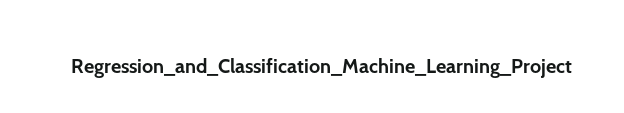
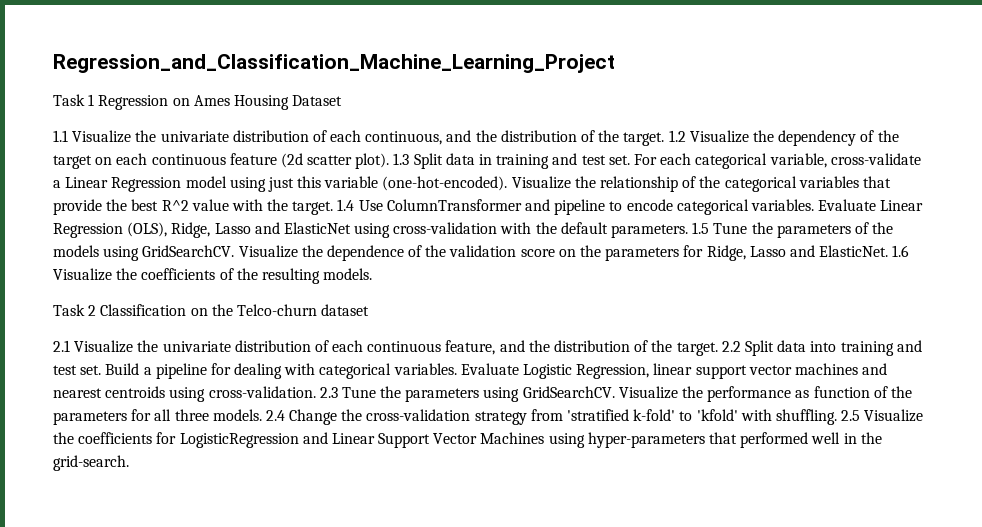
(572, 68) none -> [53,94,343,110] [53,130,899,146] [53,153,921,169] [53,176,891,192] [53,199,924,215] [53,222,894,238] [53,245,910,261] [53,268,373,284] [53,304,370,316] [53,340,922,356] [53,363,888,379] [53,386,912,402] [53,409,924,425] [53,432,882,448] [53,455,129,471] // Task 1 Regression on Ames Housing Dataset // 1.1 Visualize the univariate distribution of each continuous, and the distribution of the target. 1.2 Visualize the dependency of the target on each continuous feature (2d scatter plot). 1.3 Split data in training and test set. For each categorical variable, cross-validate a Linear Regression model using just this variable (one-hot-encoded). Visualize the relationship of the categorical variables that provide the best R^2 value with the target. 1.4 Use ColumnTransformer and pipeline to encode categorical variables. Evaluate Linear Regression (OLS), Ridge, Lasso and ElasticNet using cross-validation with the default parameters. 1.5 Tune the parameters of the models using GridSearchCV. Visualize the dependence of the validation score on the parameters for Ridge, Lasso and ElasticNet. 1.6 Visualize the coefficients of the resulting models. // Task 2 Classification on the Telco-churn dataset // 2.1 Visualize the univariate distribution of each continuous feature, and the distribution of the target. 2.2 Split data into training and test set. Build a pipeline for dealing with categorical variables. Evaluate Logistic Regression, linear support vector machines and nearest centroids using cross-validation. 2.3 Tune the parameters using GridSearchCV. Visualize the performance as function of the parameters for all three models. 2.4 Change the cross-validation strategy from 'stratified k-fold' to 'kfold' with shuffling. 2.5 Visualize the coefficients for LogisticRegression and Linear Support Vector Machines using hyper-parameters that performed well in the grid-search.

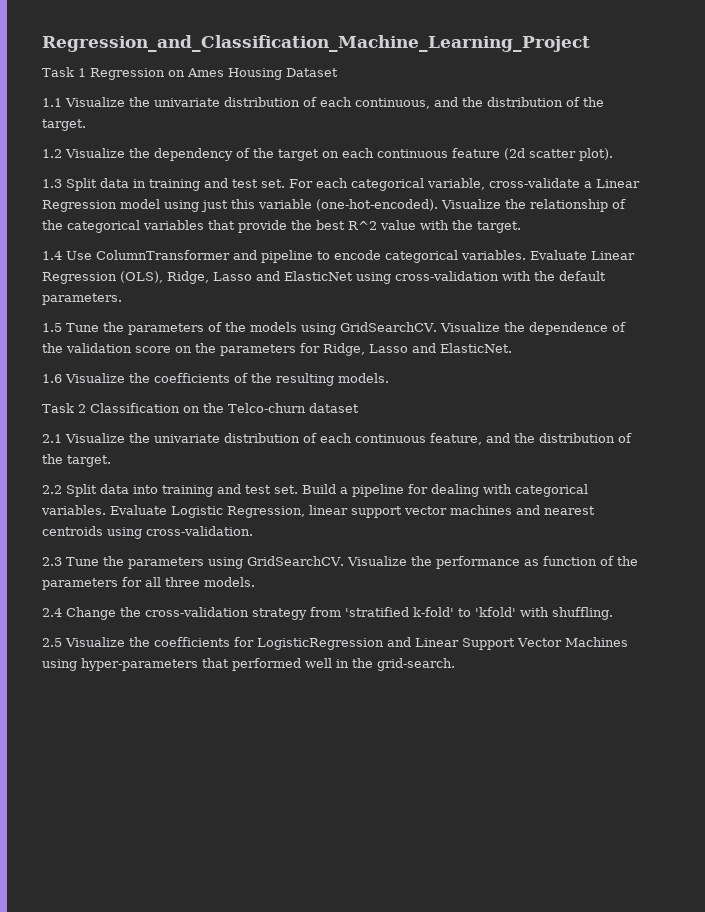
(665, 139) none -> (86, 125) //
(390, 161) none -> (613, 154) //
(334, 208) none -> (521, 227) //
(689, 231) none -> (122, 299) //
(889, 251) none -> (512, 348) //
(718, 349) none -> (111, 461) //
(316, 392) none -> (253, 531) //
(262, 415) none -> (255, 582) //
(837, 417) none -> (613, 613) //

